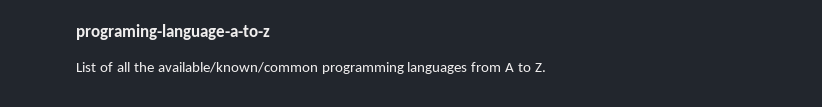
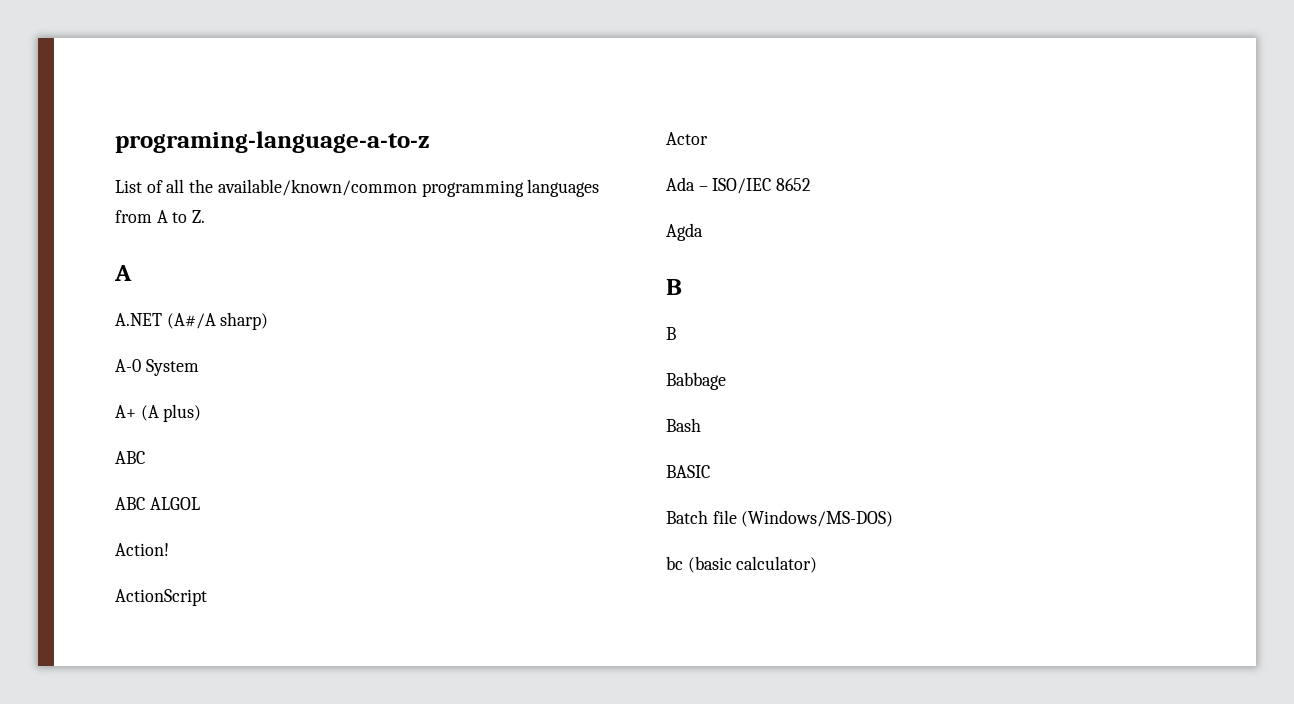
(547, 67) none -> [114,265,132,281] [115,312,269,330] [115,359,199,376] [115,404,202,422] [115,451,145,464] [115,497,200,510] [115,543,169,556] [115,589,207,606] [666,132,708,145] [666,177,812,194] [666,223,703,241] [666,279,682,295] [666,327,676,340] [666,372,726,390] [666,418,701,432] [666,465,710,478] [666,510,894,527] [666,556,818,573] // A // A.NET (A#/A sharp) // A-0 System // A+ (A plus) // ABC // ABC ALGOL // Action! // ActionScript // Actor // Ada – ISO/IEC 8652 // Agda // B // B // Babbage // Bash // BASIC // Batch file (Windows/MS-DOS) // bc (basic calculator)

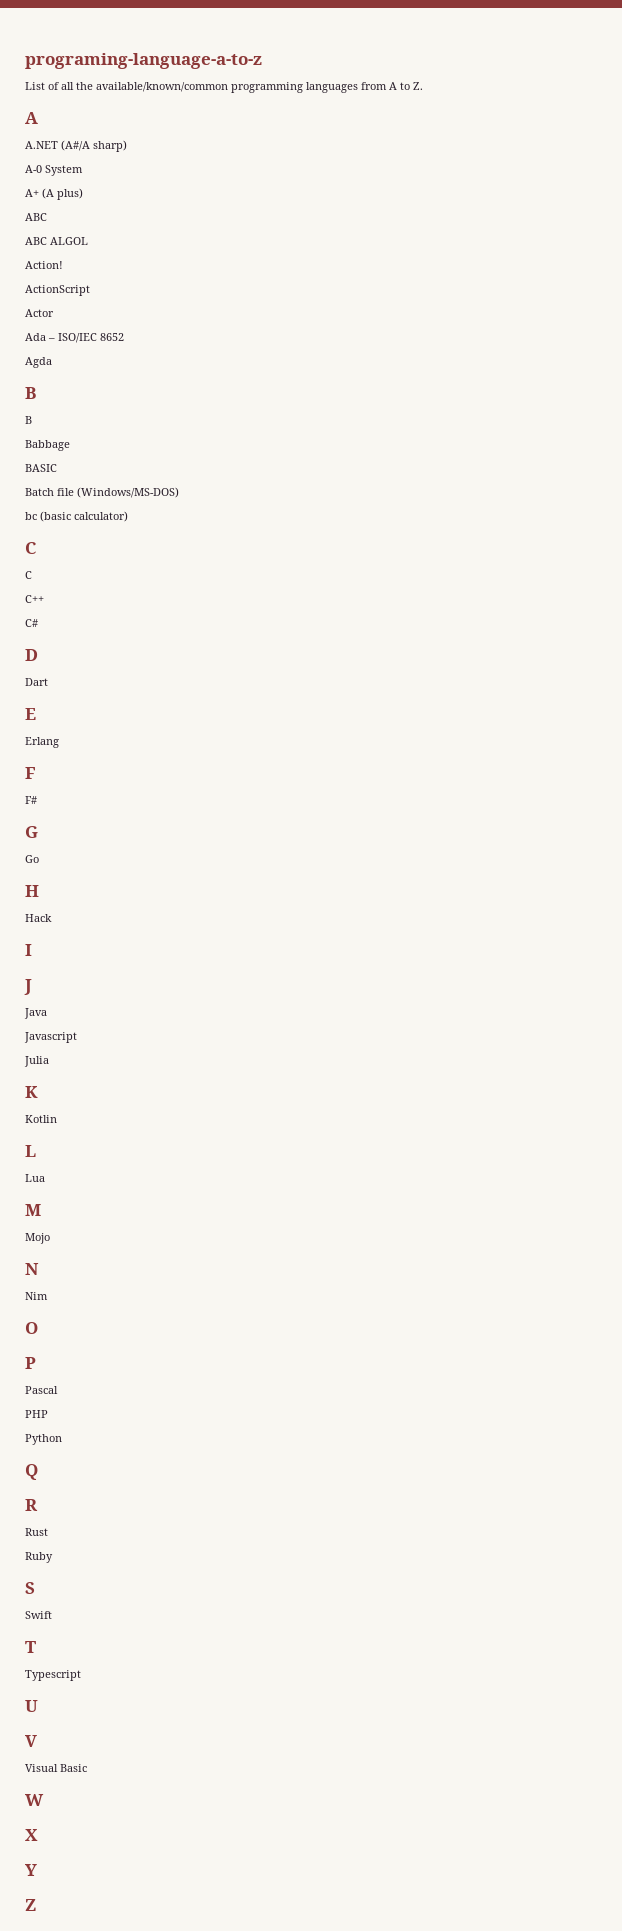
[666,418,701,432] // Bash -> (70, 445) none
(818, 564) none -> [25,542,36,554] [25,571,32,579] [25,595,44,603] [25,619,38,627] [25,649,38,661] [25,678,48,686] [25,708,36,720] [25,737,59,748] [25,767,36,779] [25,796,37,804] [25,826,38,838] [25,855,39,863] [25,885,39,897] [25,914,52,922] [25,944,32,956] [24,979,32,995] [24,1008,47,1019] [24,1032,77,1043] [24,1056,49,1067] [25,1086,38,1098] [25,1115,57,1123] [25,1145,36,1157] [25,1174,45,1182] [25,1204,41,1216] [25,1233,50,1244] [25,1263,39,1275] [25,1292,48,1300] [25,1322,38,1334] [25,1357,36,1369] [25,1386,58,1394] [25,1410,48,1418] [25,1434,62,1445] [25,1464,38,1480] [25,1499,38,1511] [25,1528,48,1536] [25,1552,53,1563] [25,1582,35,1594] [25,1611,52,1619] [25,1641,36,1653] [25,1670,81,1681] [25,1700,38,1712] [25,1735,37,1747] [25,1764,87,1772] [25,1794,44,1806] [25,1829,38,1841] [25,1864,37,1876] [25,1899,36,1911] // C // C // C++ // C# // D // Dart // E // Erlang // F // F# // G // Go // H // Hack // I // J // Java // Javascript // Julia // K // Kotlin // L // Lua // M // Mojo // N // Nim // O // P // Pascal // PHP // Python // Q // R // Rust // Ruby // S // Swift // T // Typescript // U // V // Visual Basic // W // X // Y // Z

